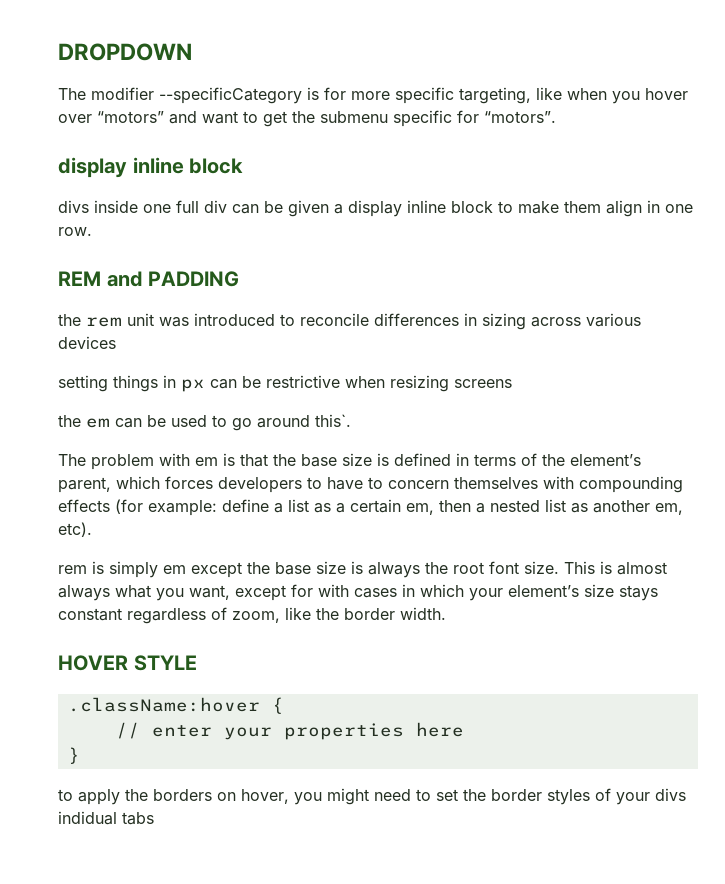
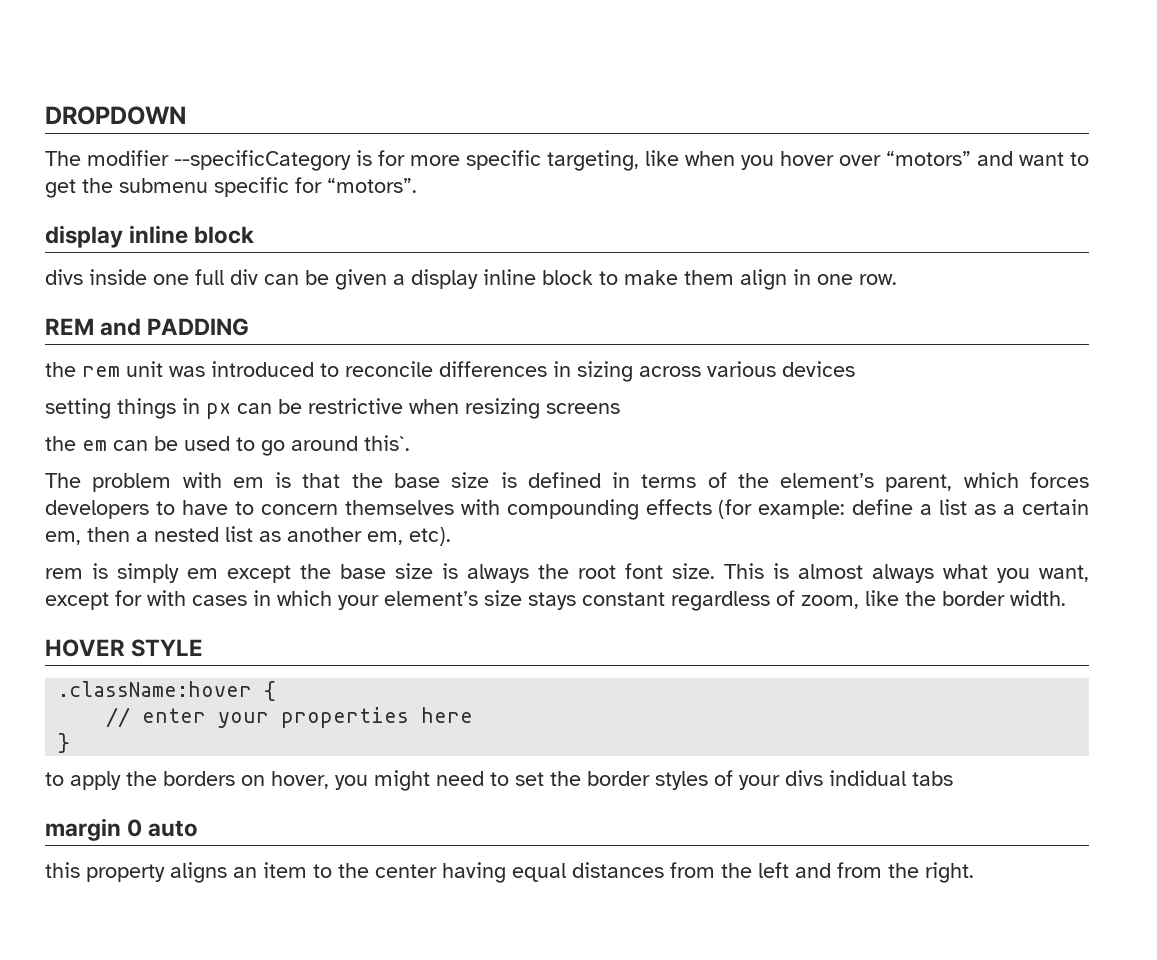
(154, 818) none -> [45,818,199,841] [45,862,974,883] // margin 0 auto // this property aligns an item to the center having equal distances from the left and from the right.

